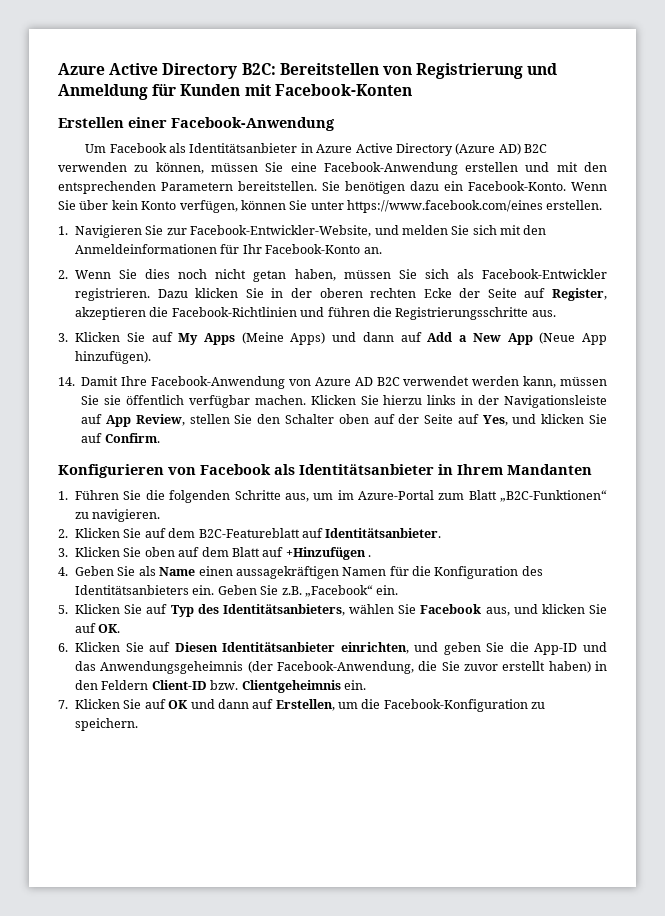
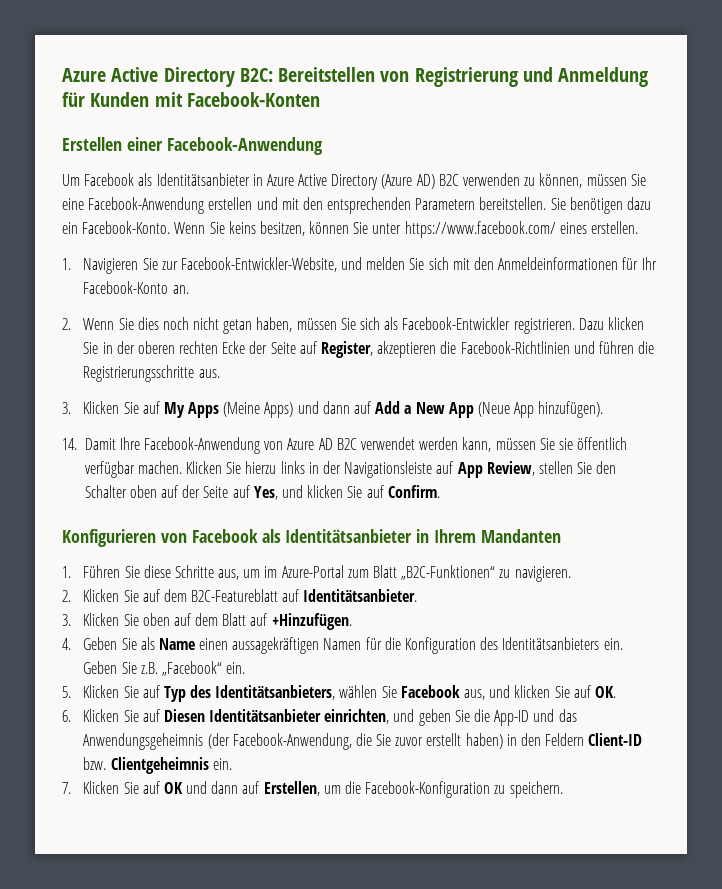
[79,200,238,213] über kein Konto verfügen, -> [228,221,305,236] keins besitzen,
[347,200,543,213] https://www.facebook.com/eines -> [404,221,587,238] https://www.facebook.com/ eines
[145,490,231,503] die folgenden -> [143,565,171,578] diese
[285,547,372,560] +Hinzufügen . -> [271,613,352,630] +Hinzufügen.

